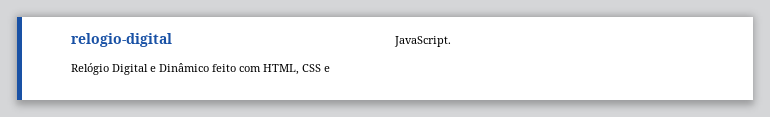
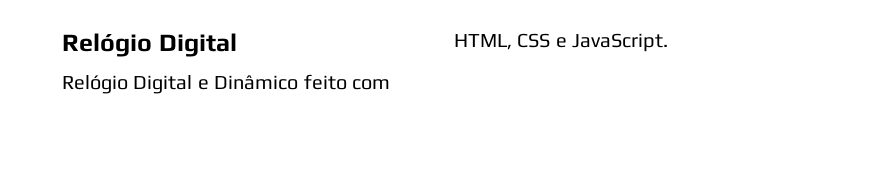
[71,33,172,47] relogio-digital -> [62,33,237,57] Relógio Digital

